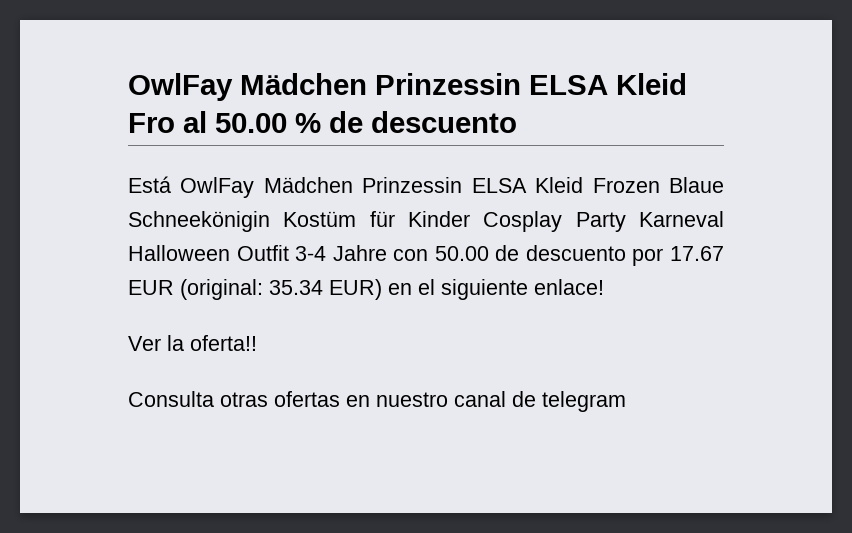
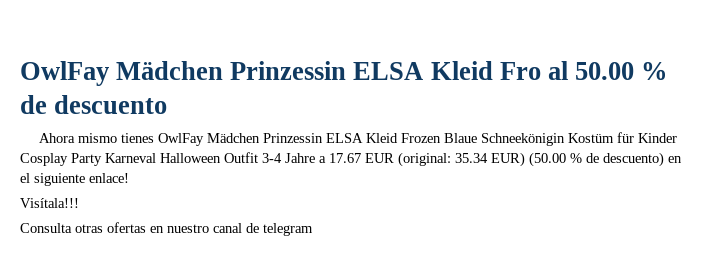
[128,176,171,193] Está -> [39,133,155,143] Ahora mismo tienes
[393,245,664,266] con 50.00 de descuento por -> [319,156,326,163] a
(382, 289) none -> [529,152,664,167] (50.00 % de descuento)
[128,335,257,351] Ver la oferta!! -> [20,198,79,208] Visítala!!!

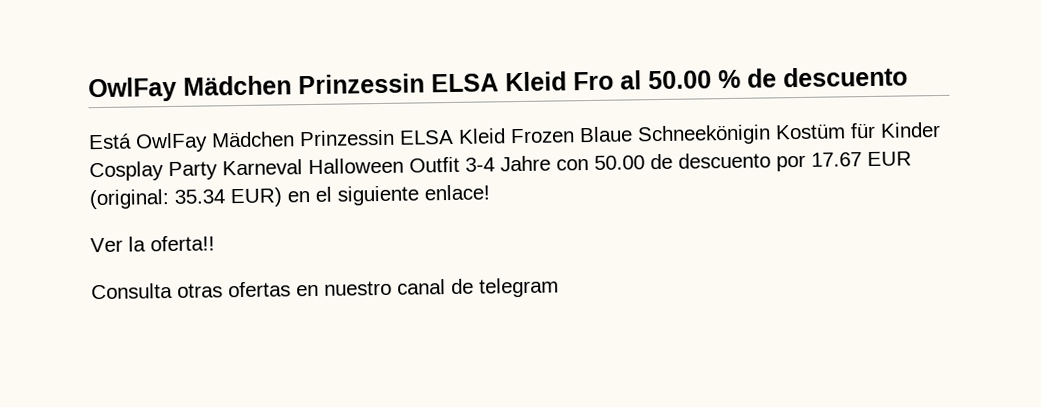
[39,133,155,143] Ahora mismo tienes -> [88,133,132,150] Está
[319,156,326,163] a -> [556,152,806,172] con 50.00 de descuento por
[529,152,664,167] (50.00 % de descuento) -> (283, 197) none
[20,198,79,208] Visítala!!! -> [90,235,215,253] Ver la oferta!!

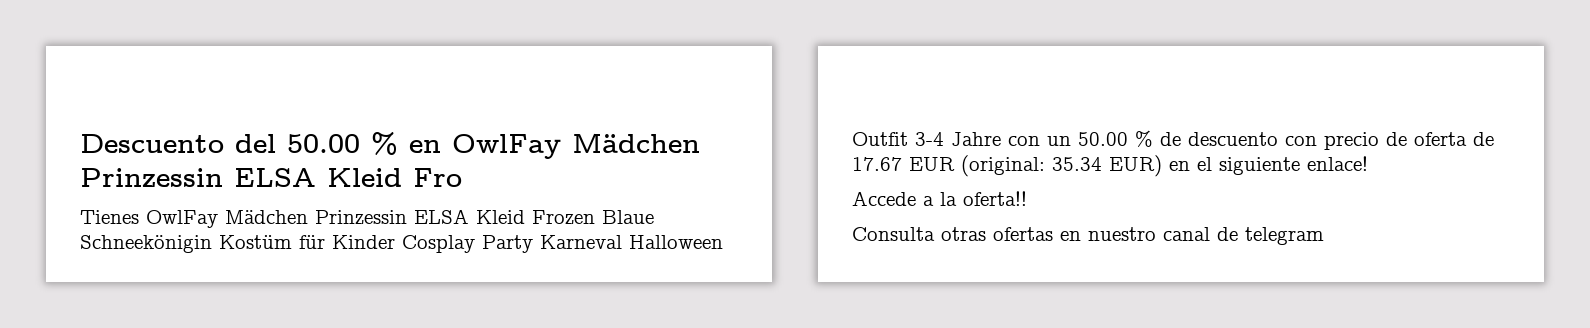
(88, 89) none -> [80,132,441,155] Descuento del 50.00 % en
[620,66,908,90] [88,133,132,150] al 50.00 % de descuento // Está -> [80,210,139,224] // Tienes
[594,152,806,172] 50.00 de descuento por -> [1047,130,1494,150] un 50.00 % de descuento con precio de oferta de
[90,237,123,253] Ver -> [852,191,934,206] Accede a

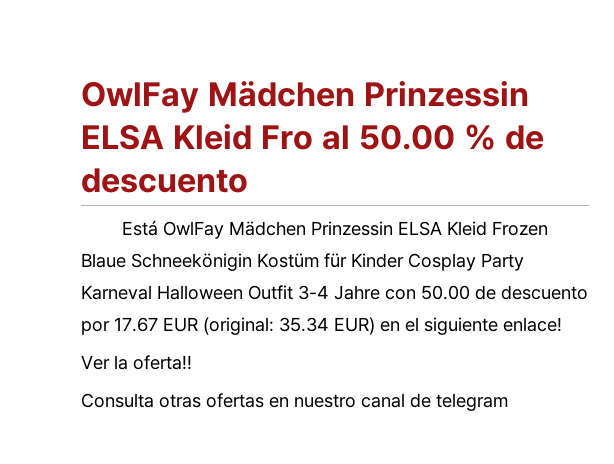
[80,132,441,155] Descuento del 50.00 % en -> (81, 97) none
[80,210,139,224] // Tienes -> [322,124,545,150] [81,168,248,193] [121,220,158,236] al 50.00 % de descuento // Está
[1047,130,1494,150] un 50.00 % de descuento con precio de oferta de -> [421,285,588,300] [81,321,110,335] 50.00 de descuento por
[852,191,934,206] Accede a -> [81,355,110,370] Ver

